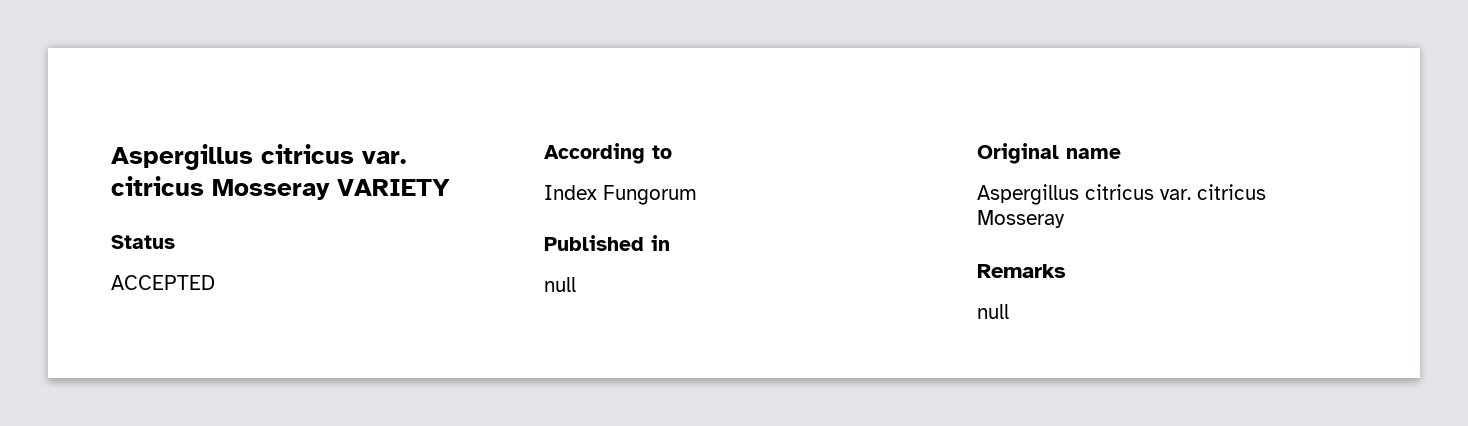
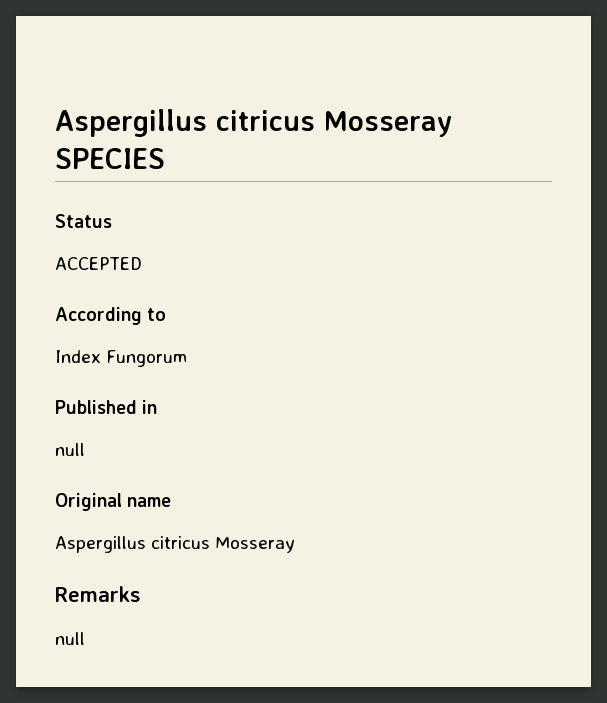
[111,144,406,170] [111,176,450,200] Aspergillus citricus var. citricus Mosseray VARIETY -> [55,109,452,137] [55,148,165,169] Aspergillus citricus Mosseray SPECIES
[1160,184,1266,200] var. citricus -> (211, 542) none

